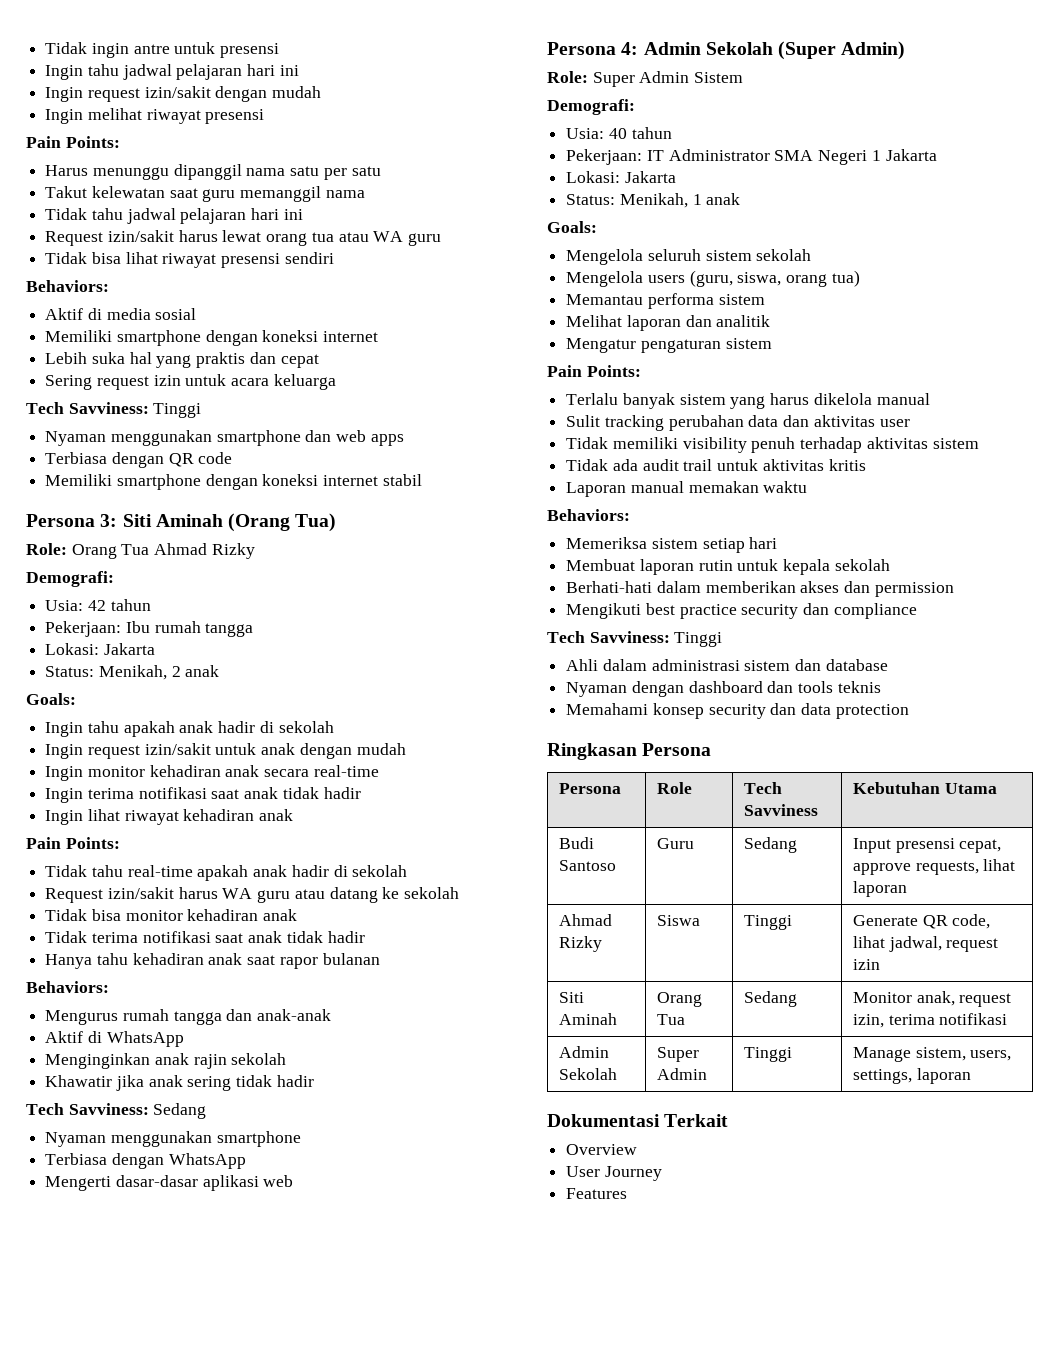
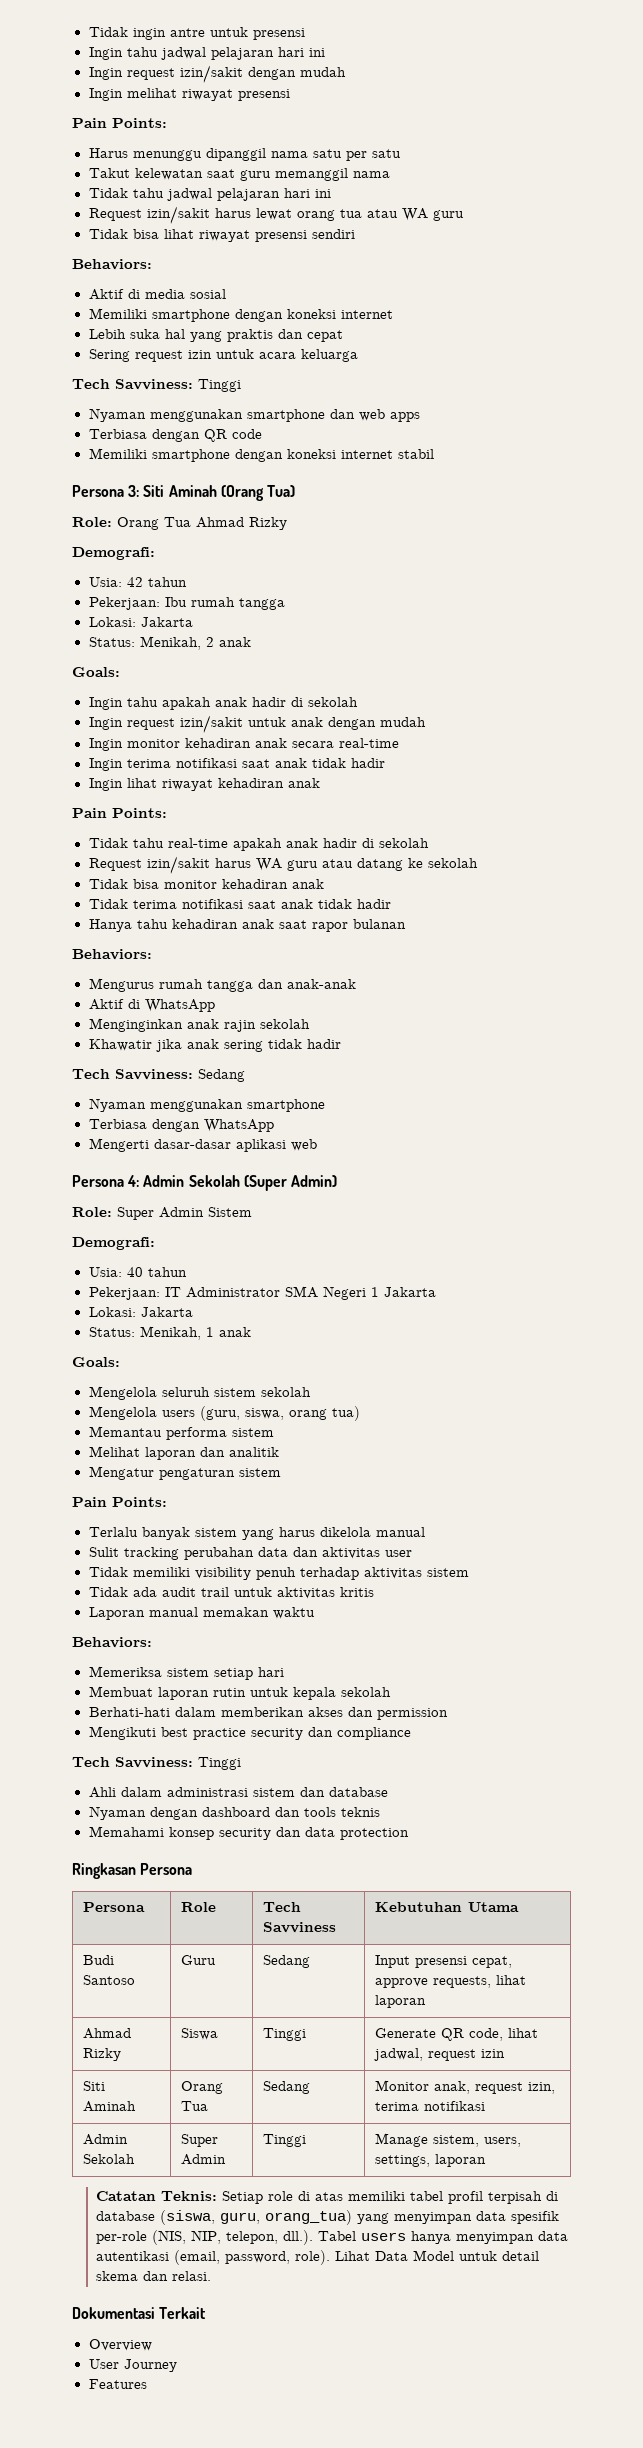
(971, 1076) none -> [96,2191,559,2204] [96,2210,560,2225] [96,2230,569,2245] [96,2250,540,2265] [96,2271,212,2281] // Catatan Teknis: Setiap role di atas memiliki tabel profil terpisah di database (siswa, guru, orang_tua) yang menyimpan data spesifik per-role (NIS, NIP, telepon, dll.). Tabel users hanya menyimpan data autentikasi (email, password, role). Lihat Data Model untuk detail skema dan relasi.

